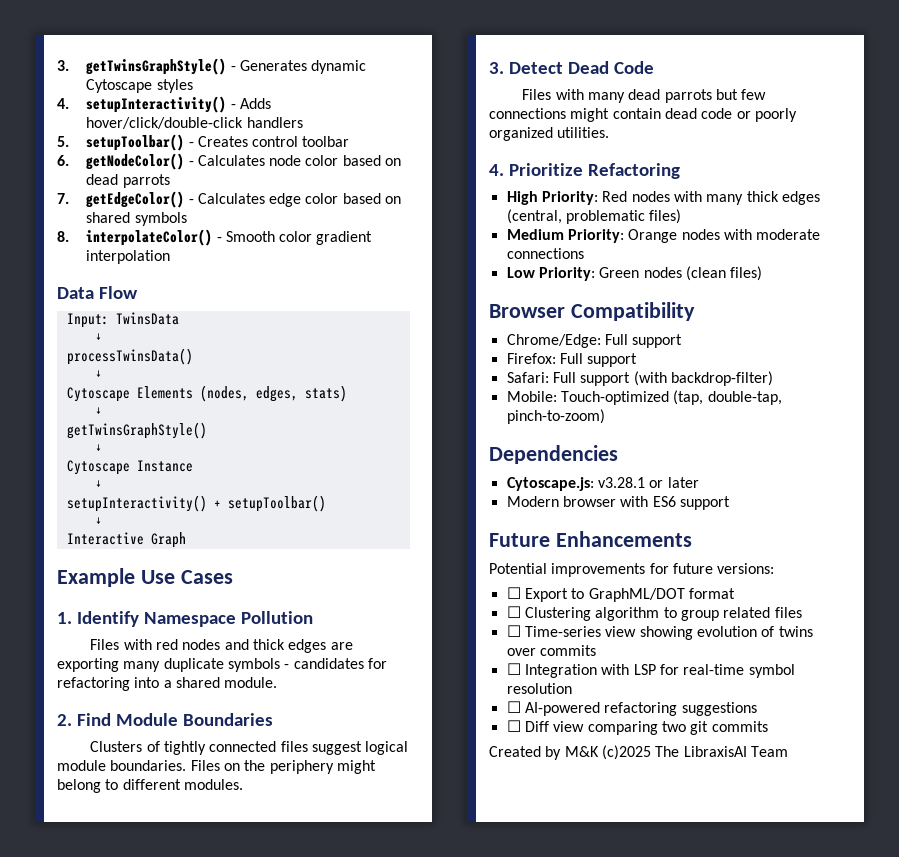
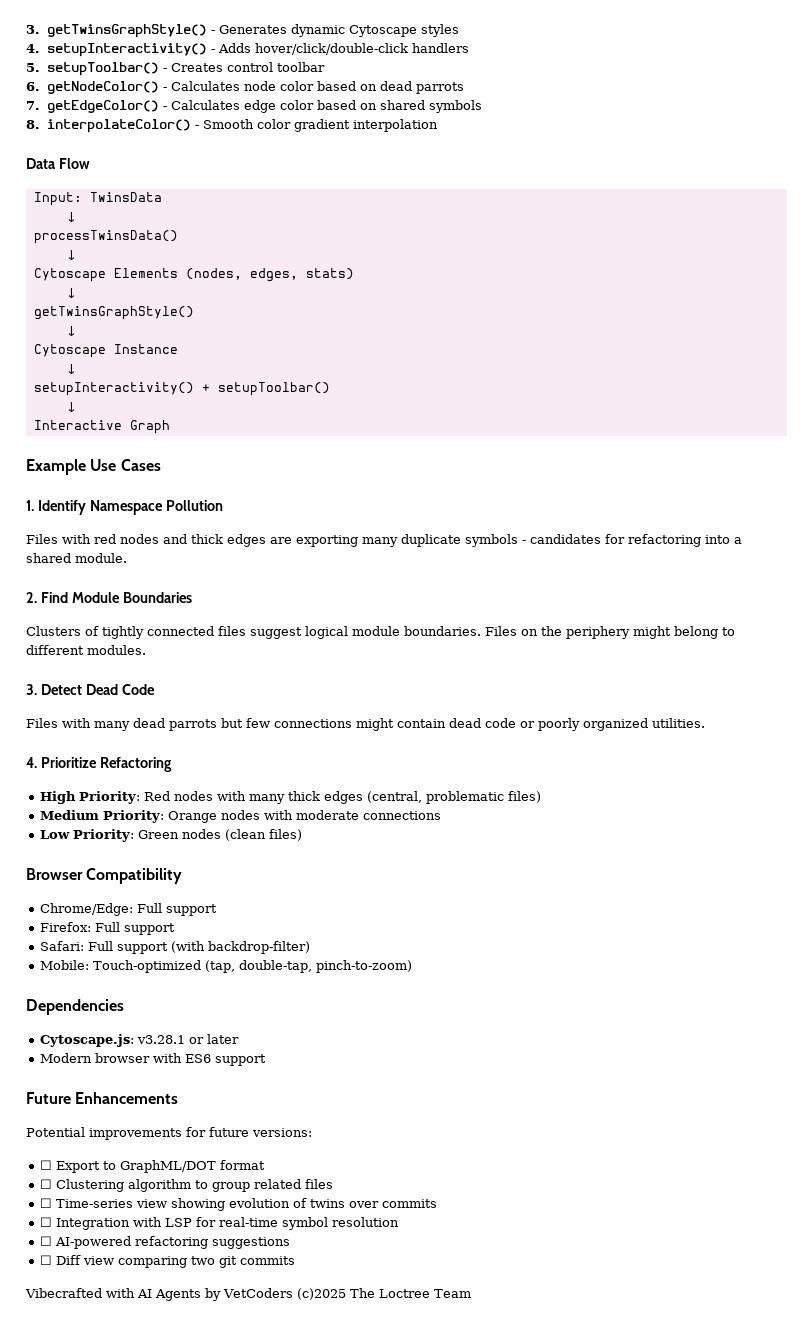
[489,746,599,760] Created by M&K -> [25,1288,293,1301] Vibecrafted with AI Agents by VetCoders
[683,746,747,757] LibraxisAI -> [378,1289,430,1298] Loctree

